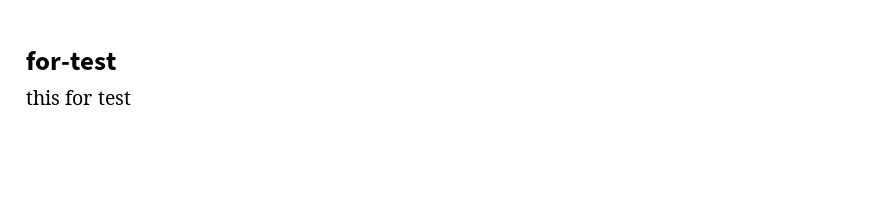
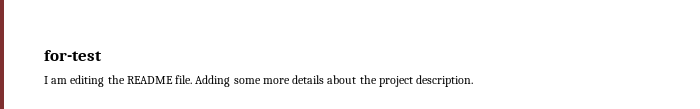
[26,90,131,105] this for test -> [44,75,474,87] I am editing the README file. Adding some more details about the project description.

